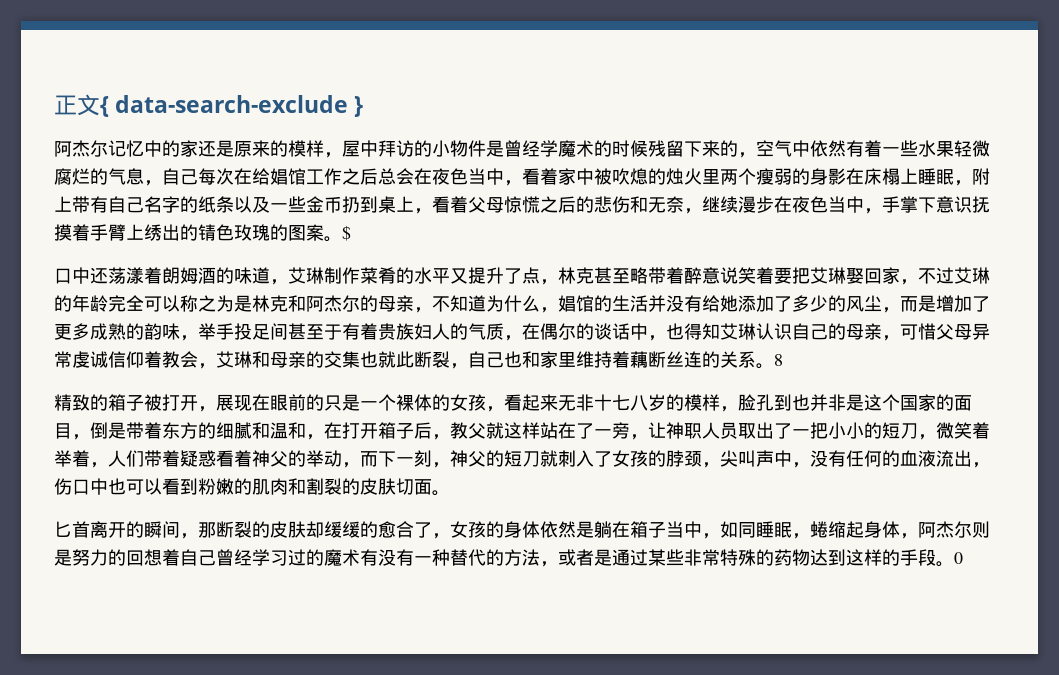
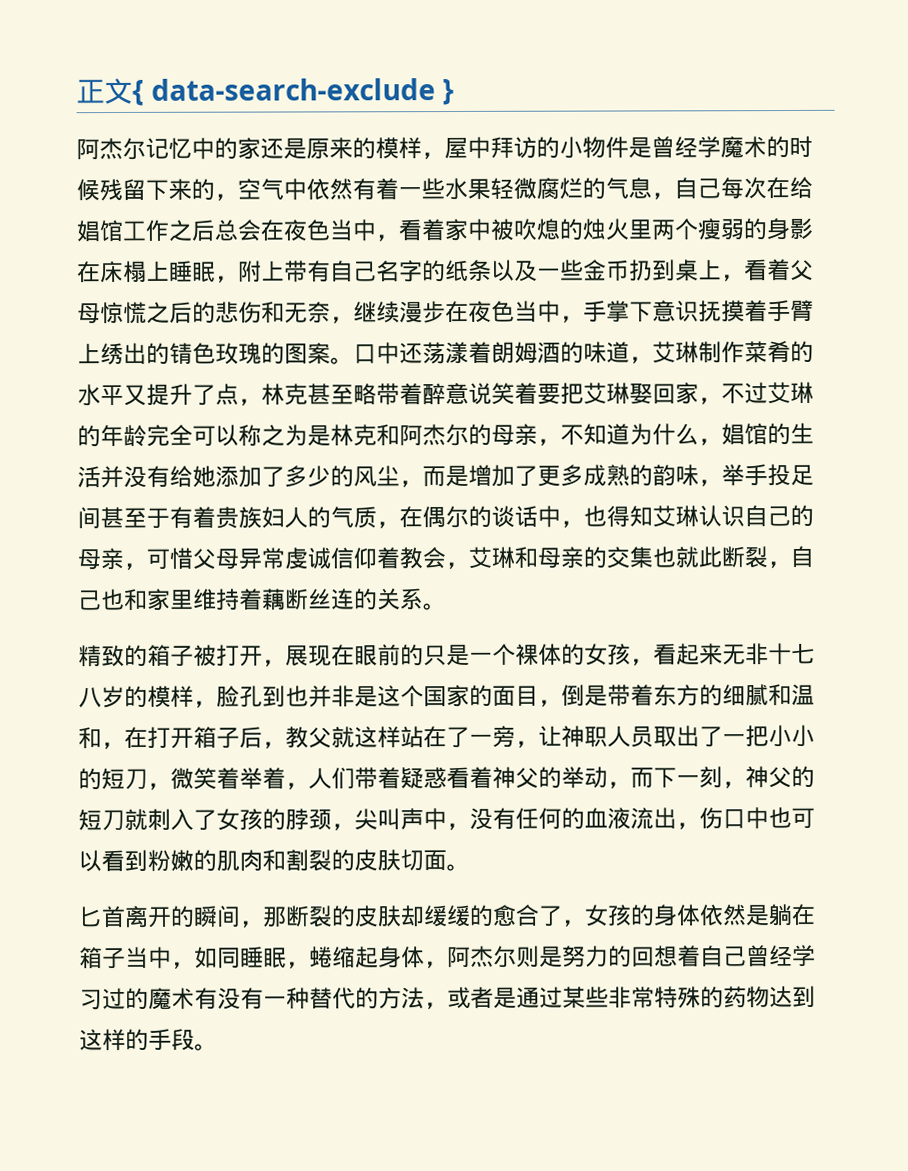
[342,225,351,241] $ // -> (354, 361) none
[774,354,783,366] 8 -> (447, 607) none
[954,552,963,564] 0 -> (218, 1047) none

